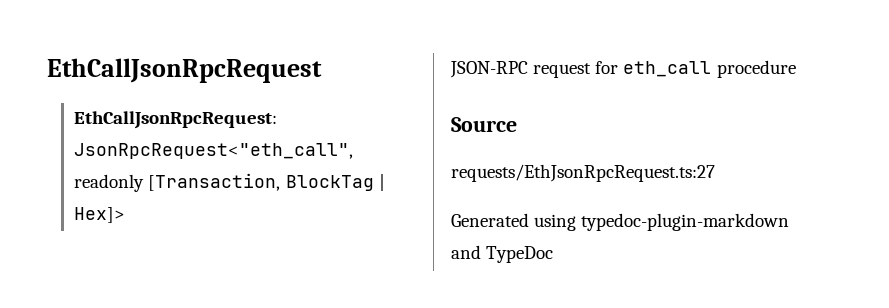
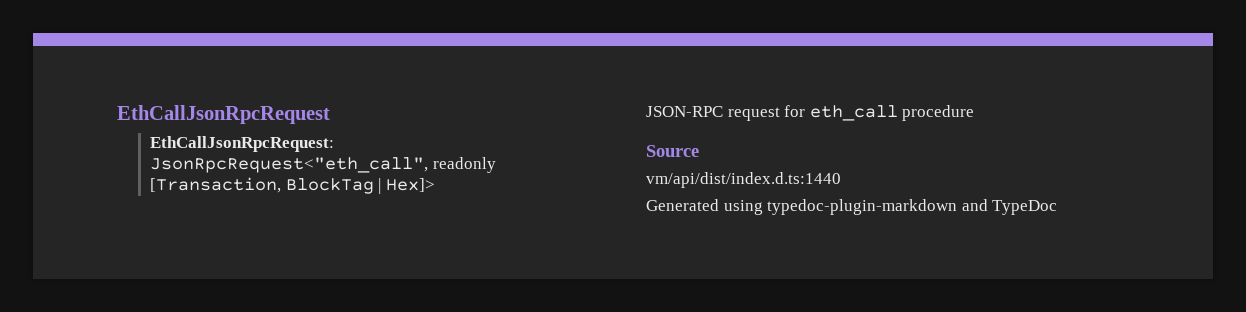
[451,164,715,182] requests/EthJsonRpcRequest.ts:27 -> [646,172,841,188] vm/api/dist/index.d.ts:1440

